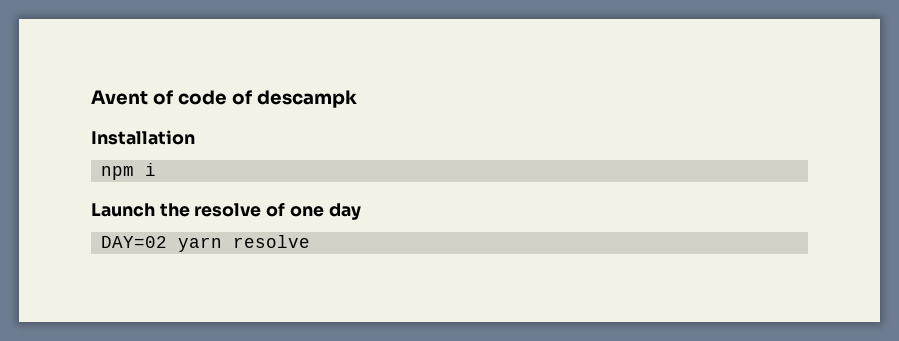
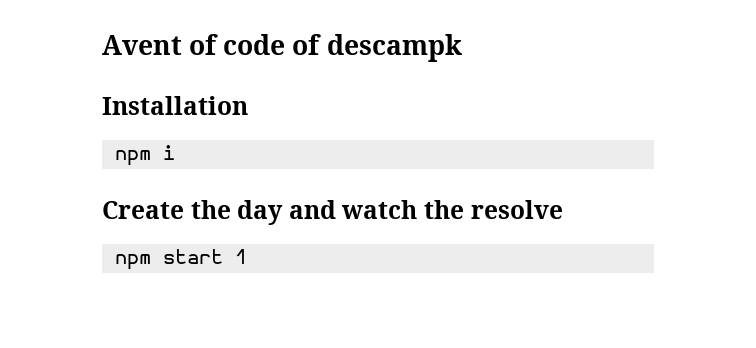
[91,203,361,220] [100,235,310,252] Launch the resolve of one day // DAY=02 yarn resolve -> [102,200,563,225] [114,249,247,270] Create the day and watch the resolve // npm start 1

